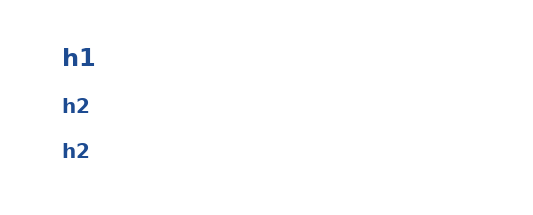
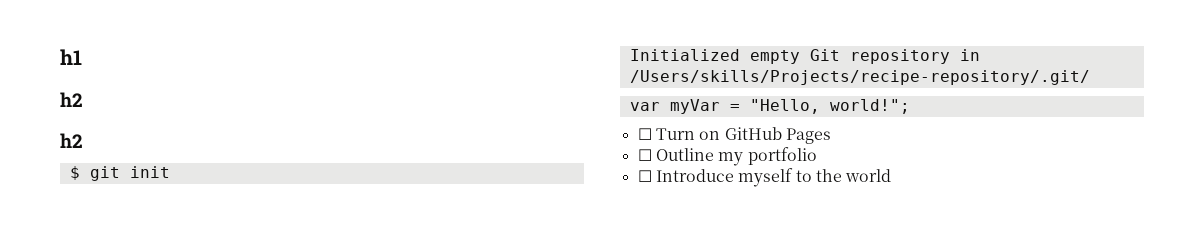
(90, 150) none -> [69,166,170,181] [629,49,980,64] [629,70,1090,85] [629,99,910,114] [637,127,831,144] [637,147,817,166] [637,168,892,187] // $ git init // Initialized empty Git repository in /Users/skills/Projects/recipe-repository/.git/ // var myVar = "Hello, world!"; // ☐ Turn on GitHub Pages // ☐ Outline my portfolio // ☐ Introduce myself to the world

